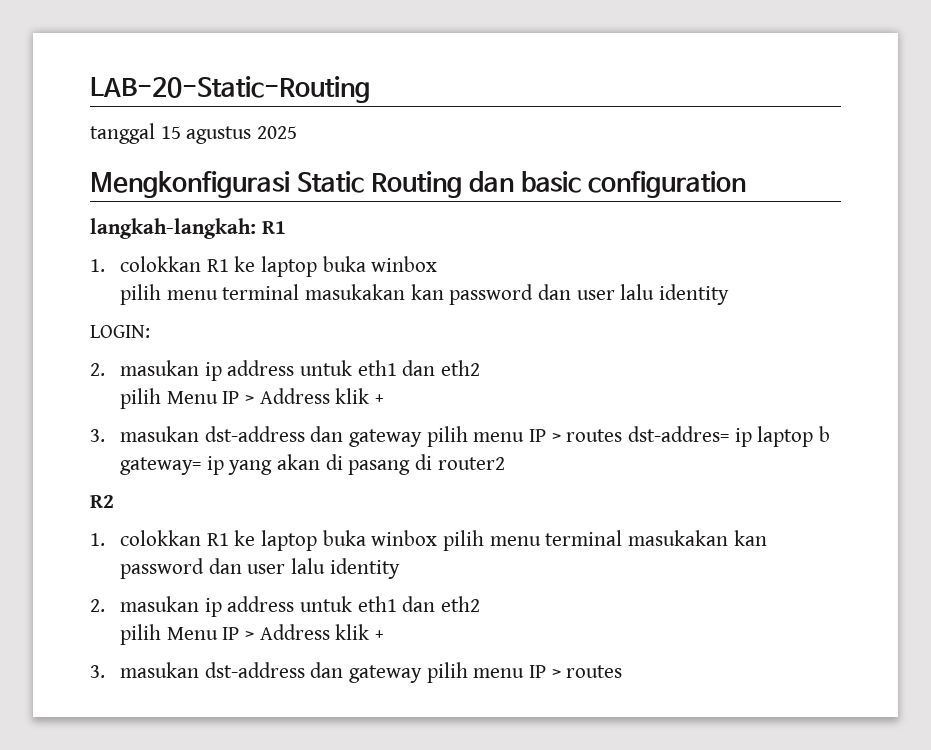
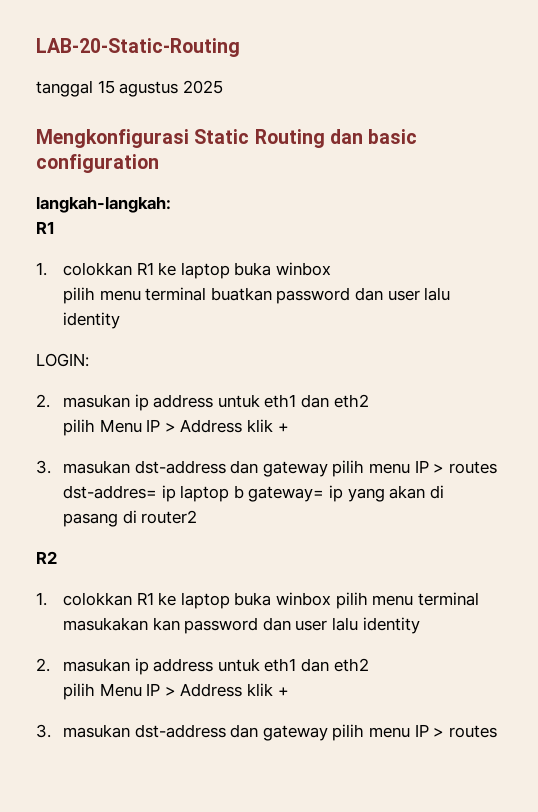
(256, 228) none -> (171, 204) //
[304,284,444,300] masukakan kan -> [210,287,272,301] buatkan

